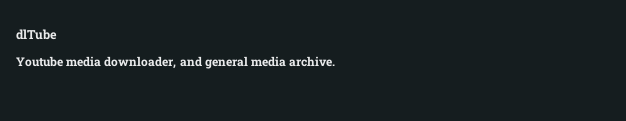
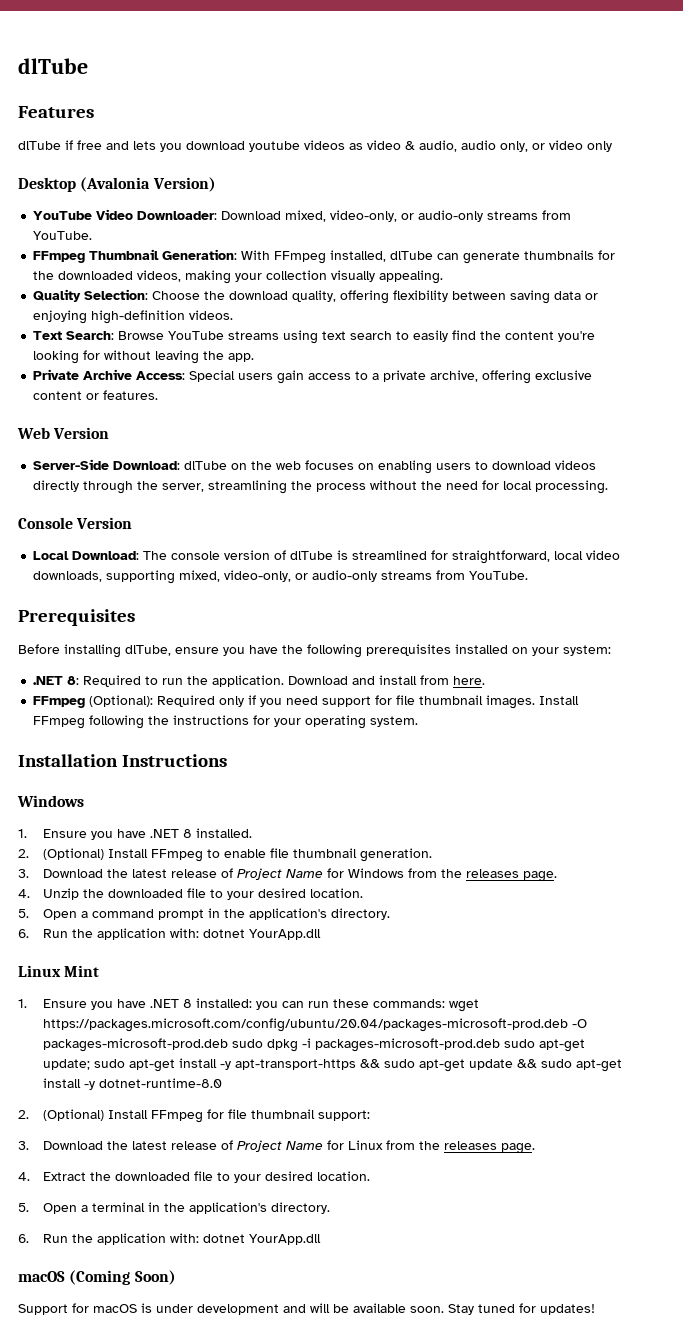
[16,56,336,69] Youtube media downloader, and general media archive. -> [18,106,94,118] [18,140,612,152] [18,177,216,192] [33,209,572,222] [33,231,93,240] [33,249,616,264] [33,270,444,284] [33,289,599,304] [33,310,234,324] [33,330,596,344] [33,350,255,364] [33,369,593,384] [33,390,159,400] [17,427,110,439] [33,459,597,474] [33,480,609,494] [18,517,133,529] [33,550,621,564] [33,570,529,584] [18,609,135,626] [18,644,611,658] [33,675,486,687] [33,695,580,709] [33,715,419,729] [18,754,228,767] [17,795,84,807] [18,828,252,840] [18,848,432,862] [18,868,557,882] [18,888,363,900] [18,908,390,920] [18,928,321,940] [18,965,100,977] [18,998,479,1012] [42,1018,587,1032] [42,1038,585,1052] [42,1058,622,1072] [42,1078,222,1090] [18,1109,370,1123] [18,1140,535,1154] [18,1171,370,1183] [18,1202,330,1214] [18,1233,321,1245] [18,1270,176,1285] [18,1303,595,1315] Features // dlTube if free and lets you download youtube videos as video & audio, audio only, or video only // Desktop (Avalonia Version) // YouTube Video Downloader: Download mixed, video-only, or audio-only streams from YouTube. // FFmpeg Thumbnail Generation: With FFmpeg installed, dlTube can generate thumbnails for the downloaded videos, making your collection visually appealing. // Quality Selection: Choose the download quality, offering flexibility between saving data or enjoying high-definition videos. // Text Search: Browse YouTube streams using text search to easily find the content you're looking for without leaving the app. // Private Archive Access: Special users gain access to a private archive, offering exclusive content or features. // Web Version // Server-Side Download: dlTube on the web focuses on enabling users to download videos directly through the server, streamlining the process without the need for local processing. // Console Version // Local Download: The console version of dlTube is streamlined for straightforward, local video downloads, supporting mixed, video-only, or audio-only streams from YouTube. // Prerequisites // Before installing dlTube, ensure you have the following prerequisites installed on your system: // .NET 8: Required to run the application. Download and install from here. // FFmpeg (Optional): Required only if you need support for file thumbnail images. Install FFmpeg following the instructions for your operating system. // Installation Instructions // Windows // 1. Ensure you have .NET 8 installed. // 2. (Optional) Install FFmpeg to enable file thumbnail generation. // 3. Download the latest release of Project Name for Windows from the releases page. // 4. Unzip the downloaded file to your desired location. // 5. Open a command prompt in the application's directory. // 6. Run the application with: dotnet YourApp.dll // Linux Mint // 1. Ensure you have .NET 8 installed: you can run these commands: wget https://packages.microsoft.com/config/ubuntu/20.04/packages-microsoft-prod.deb -O packages-microsoft-prod.deb sudo dpkg -i packages-microsoft-prod.deb sudo apt-get update; sudo apt-get install -y apt-transport-https && sudo apt-get update && sudo apt-get install -y dotnet-runtime-8.0 // 2. (Optional) Install FFmpeg for file thumbnail support: // 3. Download the latest release of Project Name for Linux from the releases page. // 4. Extract the downloaded file to your desired location. // 5. Open a terminal in the application's directory. // 6. Run the application with: dotnet YourApp.dll // macOS (Coming Soon) // Support for macOS is under development and will be available soon. Stay tuned for updates!

